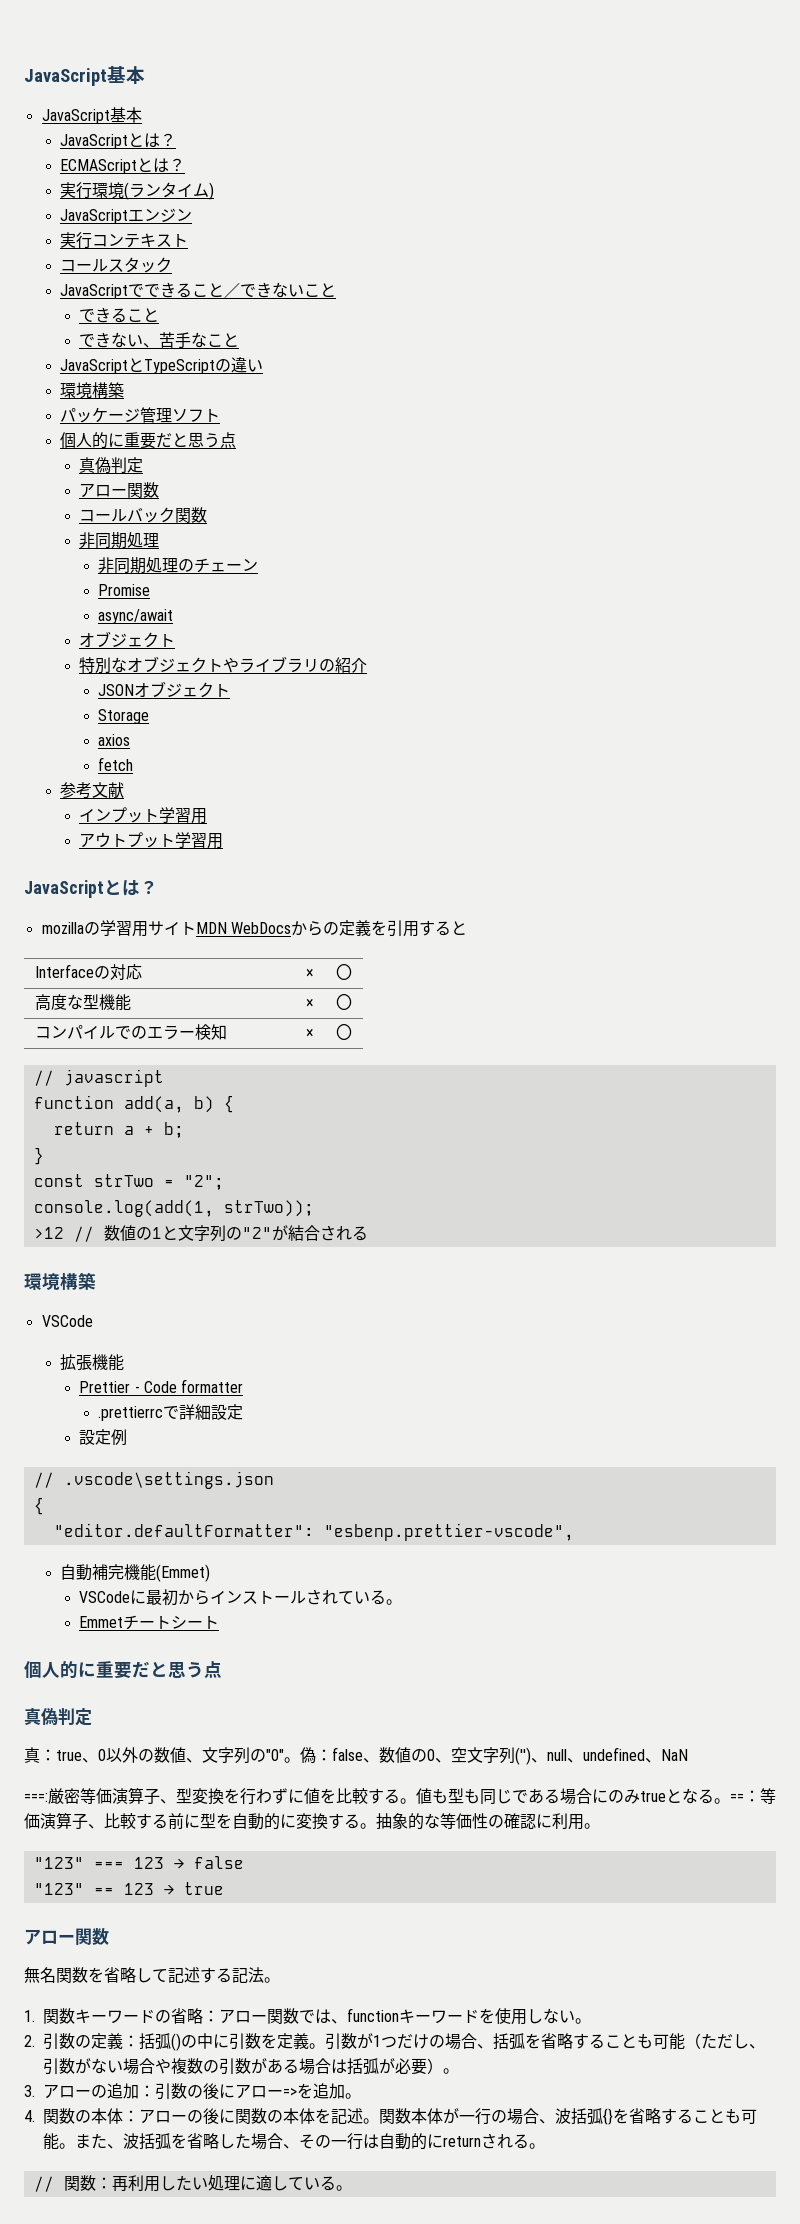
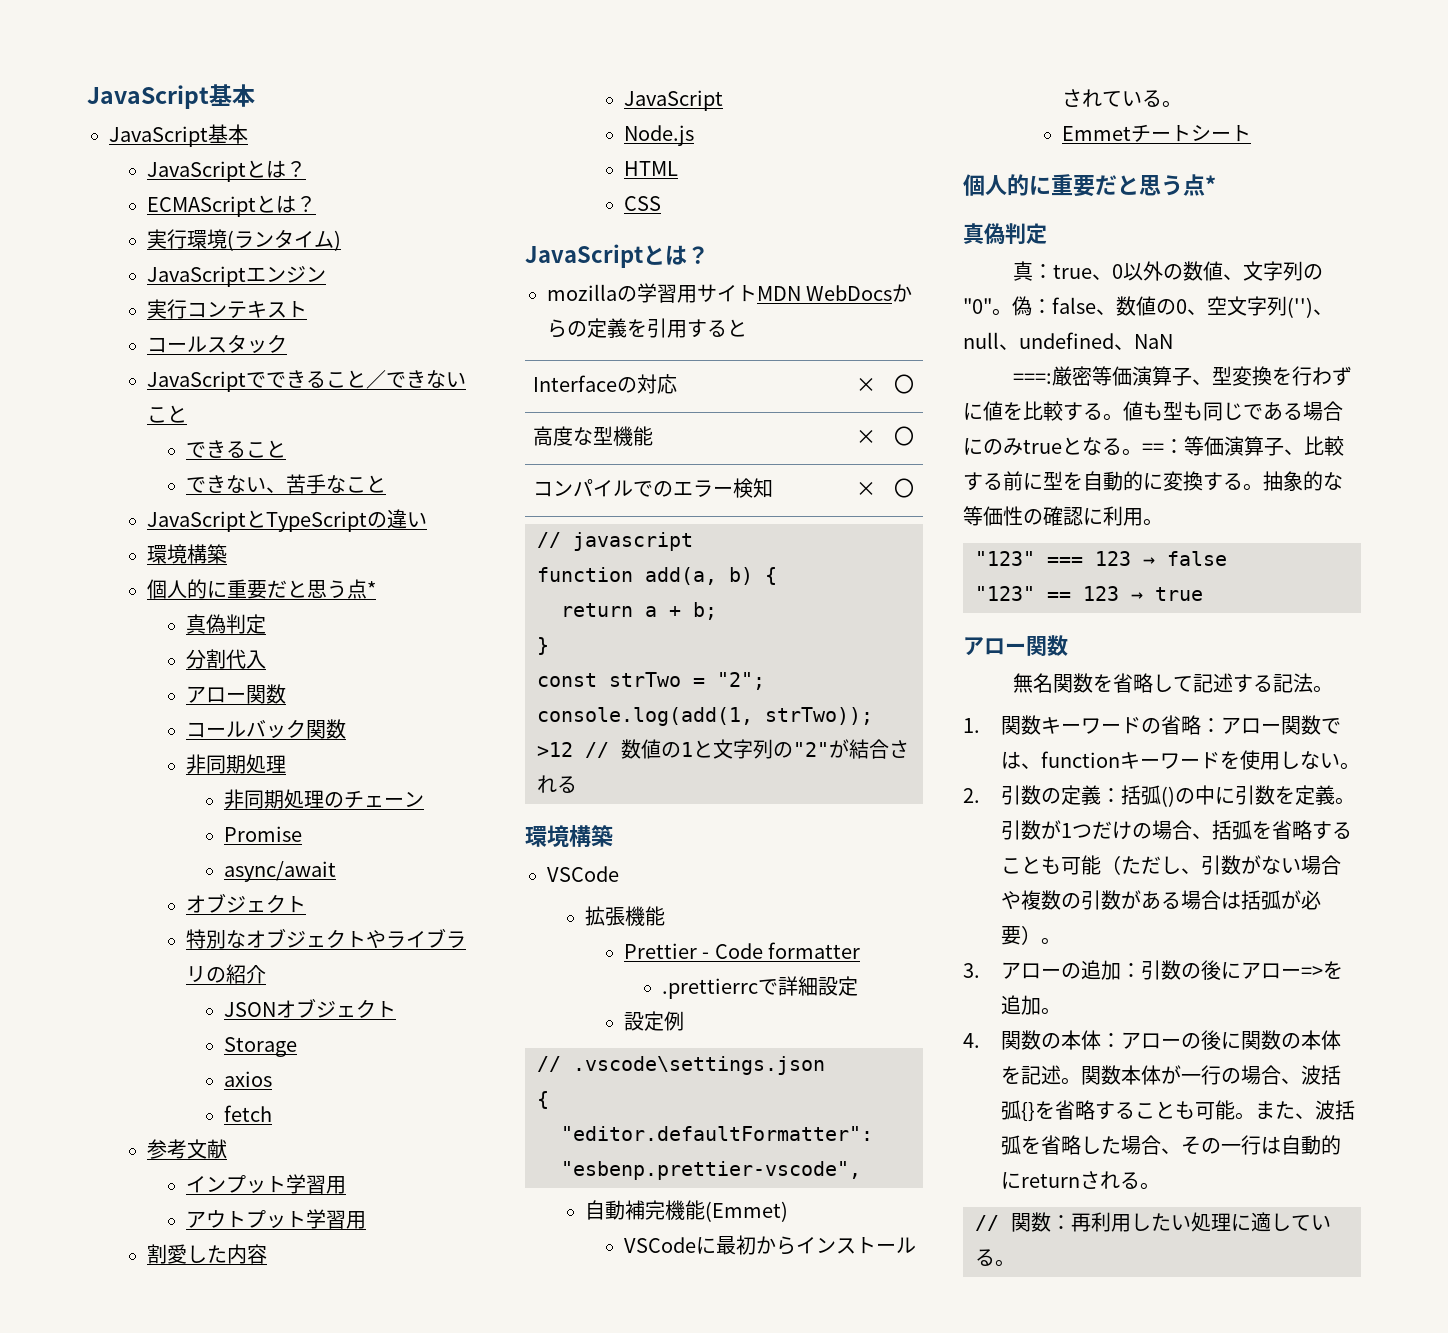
[60,407,221,423] [60,432,237,449] [79,457,144,473] // パッケージ管理ソフト // 個人的に重要だと思う点 // 真偽判定 -> [147,579,377,599] [185,614,266,634] [185,649,266,669] // 個人的に重要だと思う点* // 真偽判定 // 分割代入
(224, 841) none -> [147,1244,268,1264] [623,90,723,111] [623,125,694,146] [623,161,678,176] [623,196,661,211] // 割愛した内容 // JavaScript // Node.js // HTML // CSS
(222, 1669) none -> [1205,175,1216,193] *

